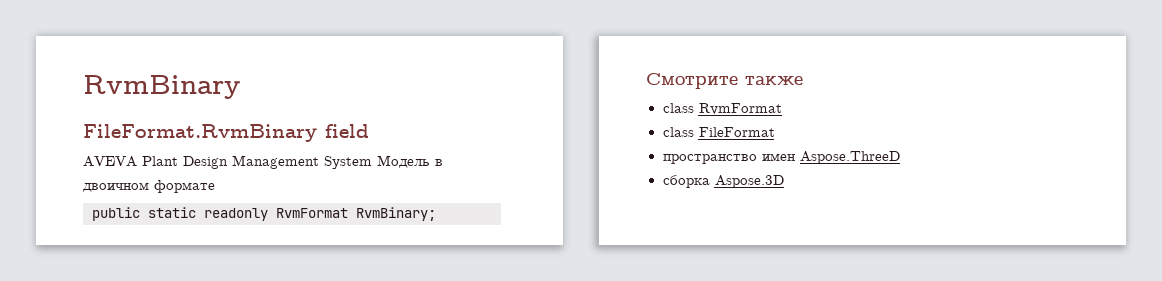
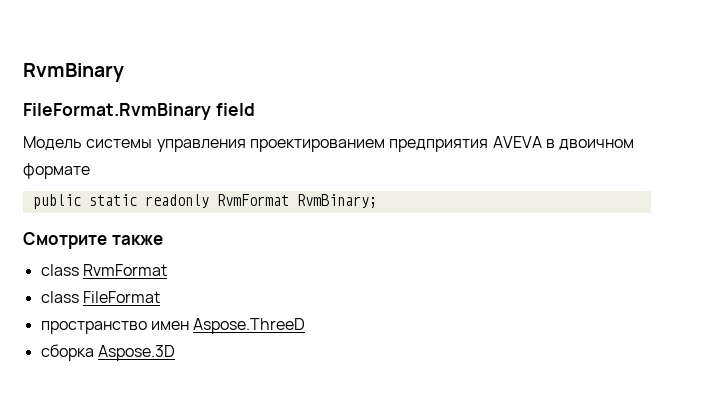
[83,155,430,169] AVEVA Plant Design Management System Модель -> [23,136,542,152] Модель системы управления проектированием предприятия AVEVA

